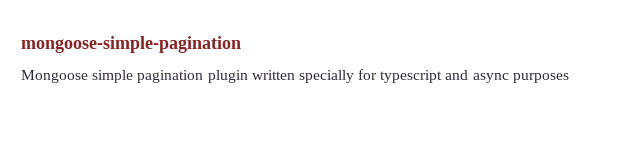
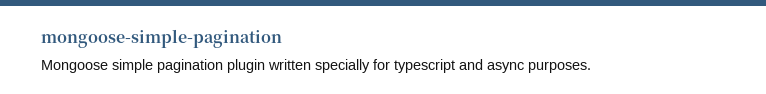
[512,73,569,83] purposes -> [528,61,591,73] purposes.

